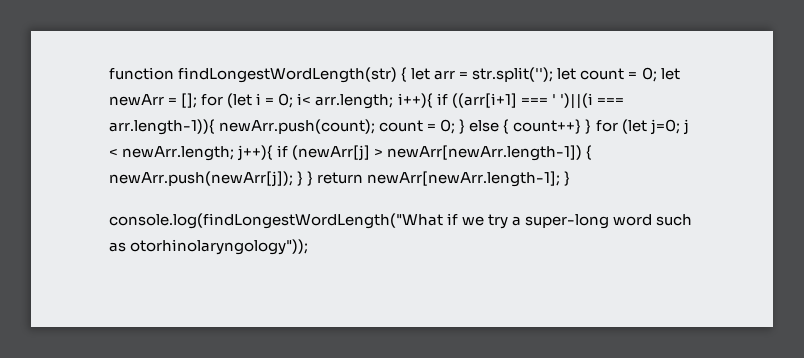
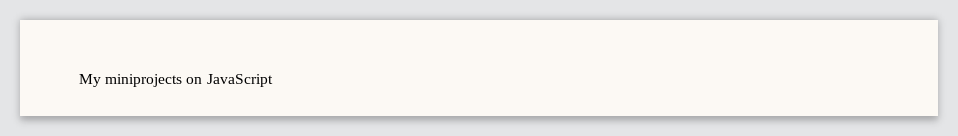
[109,67,680,83] [109,93,624,109] [109,119,689,135] [109,145,593,161] [109,171,571,187] [109,213,693,229] [109,239,309,255] function findLongestWordLength(str) { let arr = str.split(''); let count = 0; let newArr = []; for (let i = 0; i< arr.length; i++){ if ((arr[i+1] === ' ')||(i === arr.length-1)){ newArr.push(count); count = 0; } else { count++} } for (let j=0; j < newArr.length; j++){ if (newArr[j] > newArr[newArr.length-1]) { newArr.push(newArr[j]); } } return newArr[newArr.length-1]; } // console.log(findLongestWordLength("What if we try a super-long word such as otorhinolaryngology")); -> [79,74,273,87] My miniprojects on JavaScript

